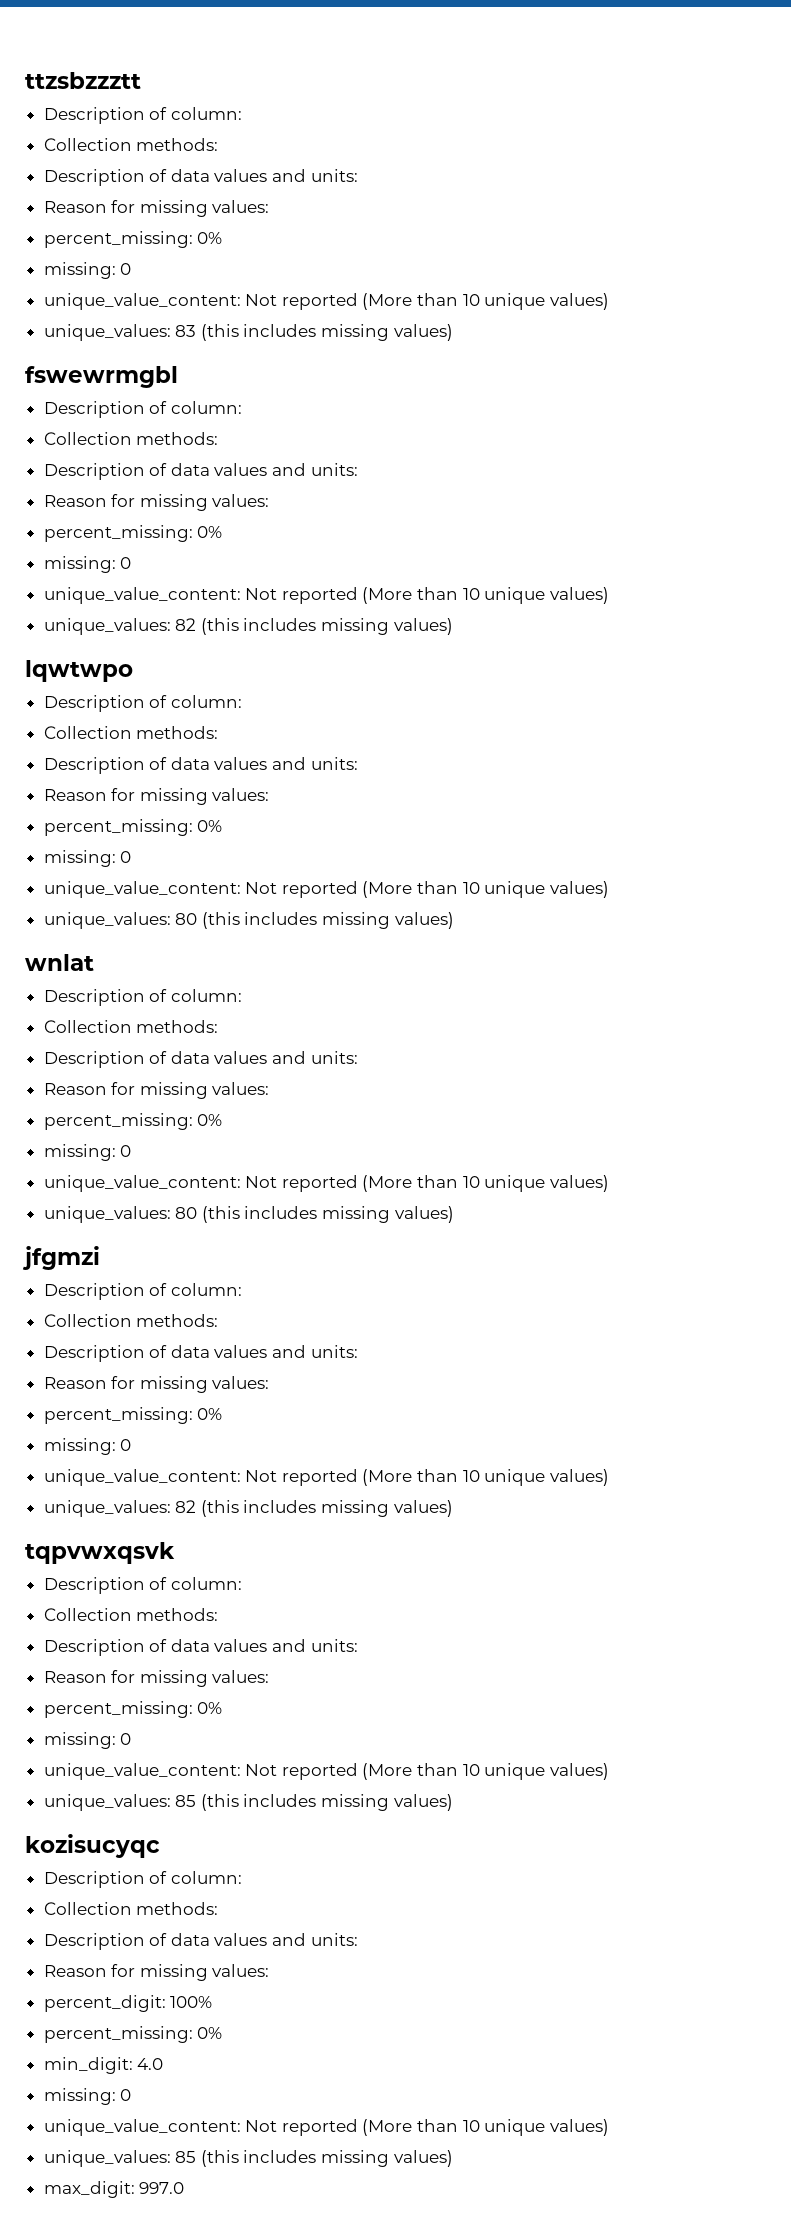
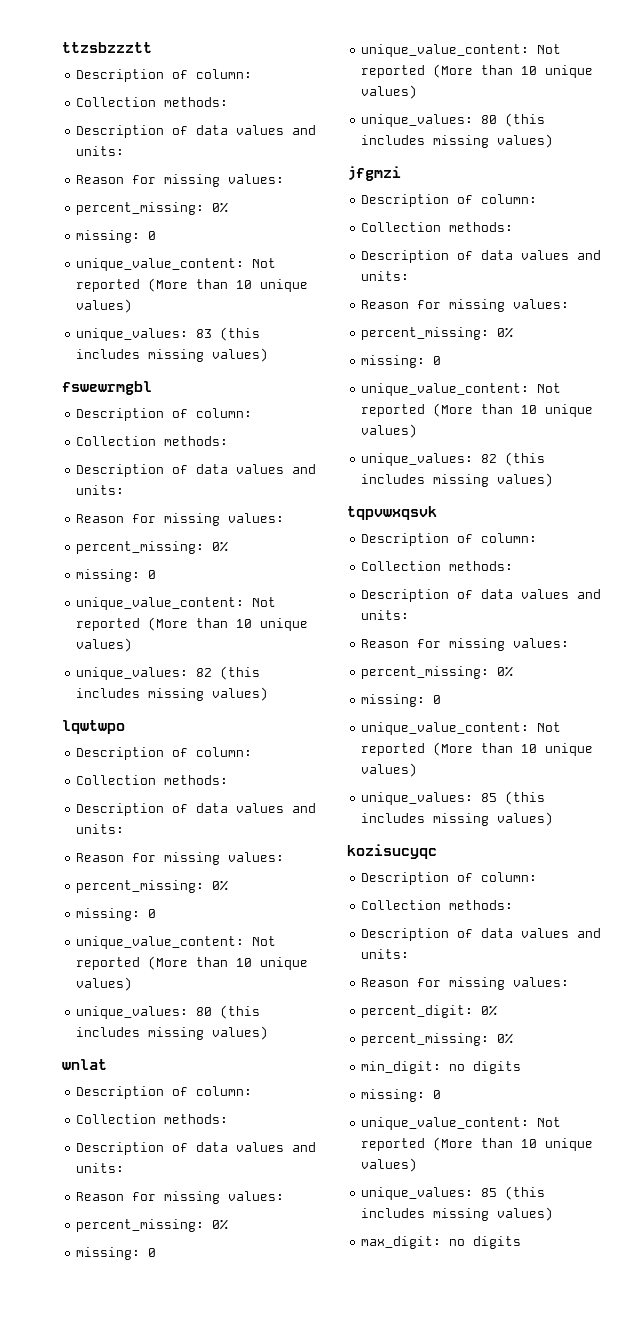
[170,1996,213,2008] 100% -> [481,1005,498,1016] 0%
[137,2058,164,2070] 4.0 -> [449,1061,522,1074] no digits
[139,2182,185,2194] 997.0 -> [449,1236,522,1249] no digits

